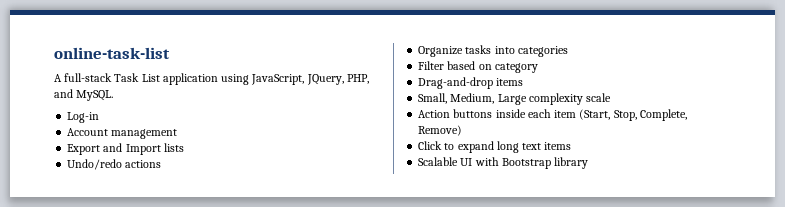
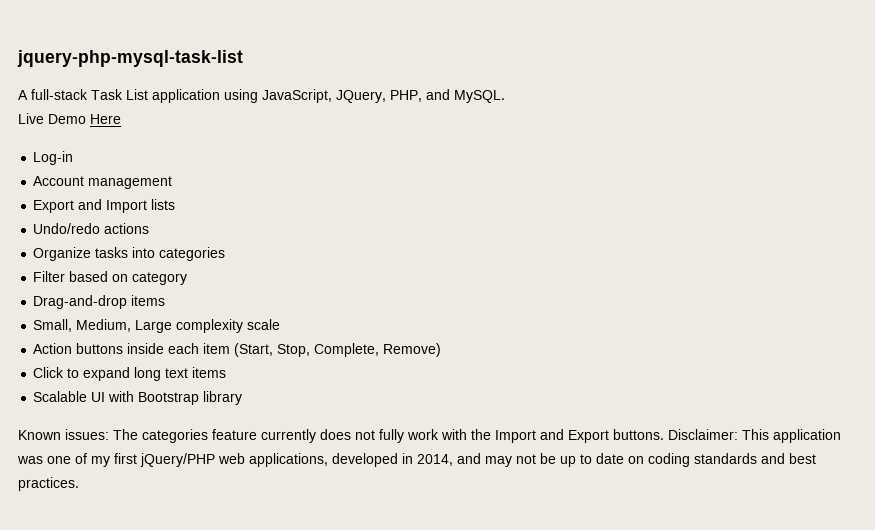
[54,47,170,59] online-task-list -> [17,50,243,67] jquery-php-mysql-task-list
(114, 95) none -> [18,113,121,124] // Live Demo Here
(589, 163) none -> [18,429,841,443] [17,453,816,467] [18,477,79,491] // Known issues: The categories feature currently does not fully work with the Import and Export buttons. Disclaimer: This application was one of my first jQuery/PHP web applications, developed in 2014, and may not be up to date on coding standards and best practices.

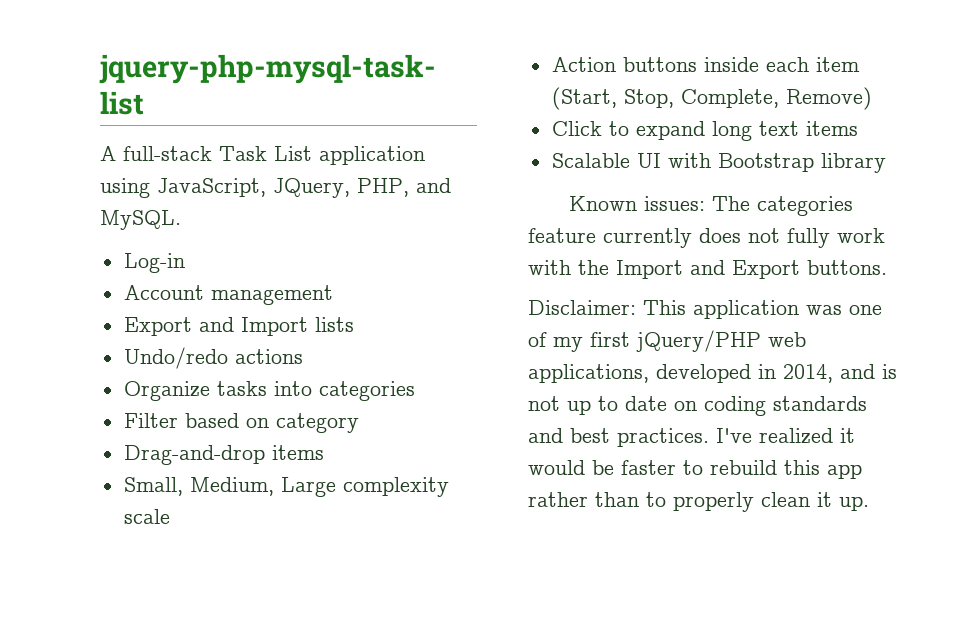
[18,113,121,124] // Live Demo Here -> (181, 220) none
(664, 434) none -> (887, 267) //
[485,453,556,467] may not be -> [882,364,897,379] [528,396,560,411] is not
(79, 484) none -> [716,428,855,444] [528,460,862,479] [528,492,869,512] I've realized it would be faster to rebuild this app rather than to properly clean it up.

